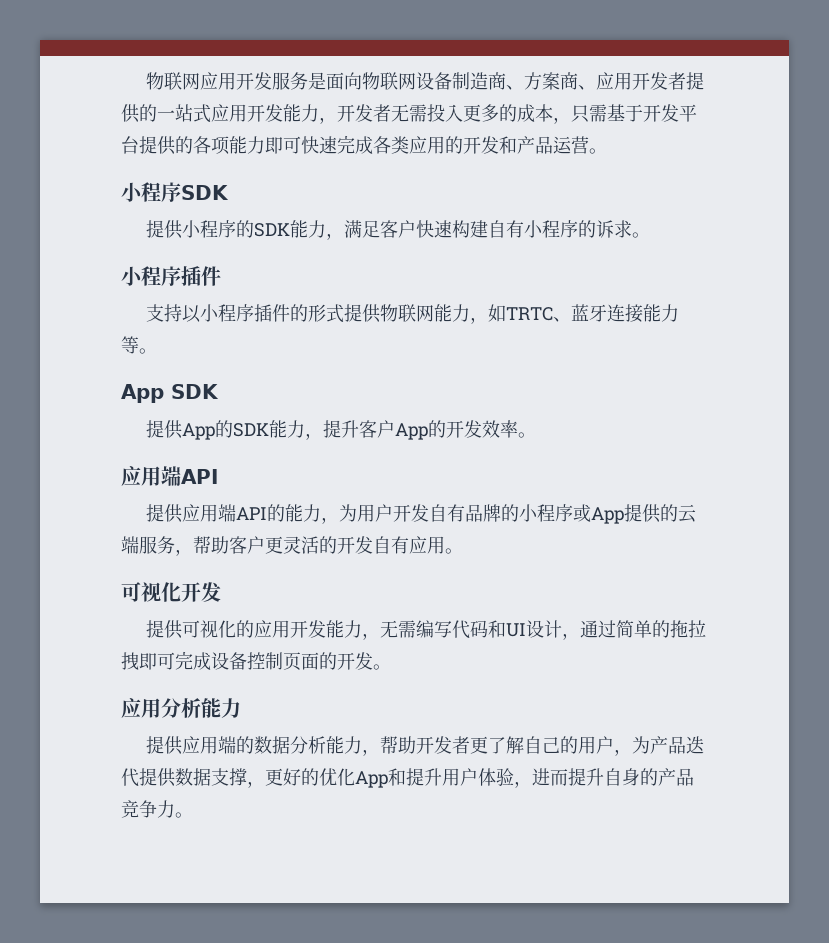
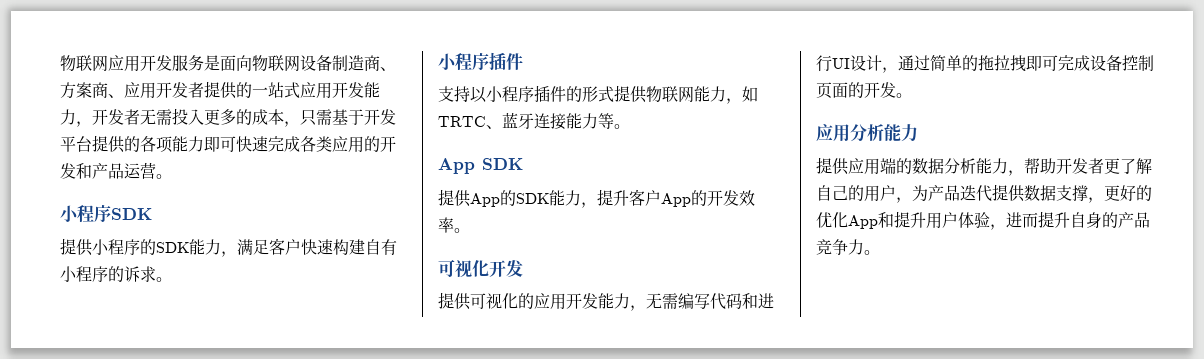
[121,466,218,486] [145,504,696,524] [121,536,463,556] // 应用端API // 提供应用端API的能力，为用户开发自有品牌的小程序或App提供的云端服务，帮助客户更灵活的开发自有应用。 -> (470, 230) none
(506, 629) none -> [758,293,774,309] [816,55,832,72] 进行

